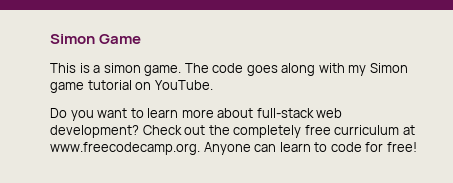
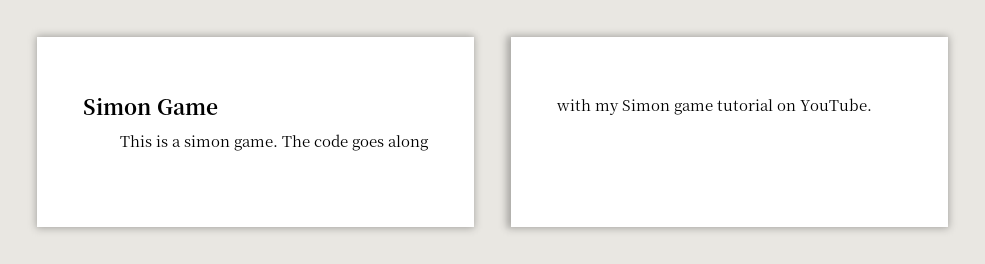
[50,108,343,121] [50,125,415,138] [50,142,417,155] // Do you want to learn more about full-stack web development? Check out the completely free curriculum at www.freecodecamp.org. Anyone can learn to code for free! -> (873, 104) none

